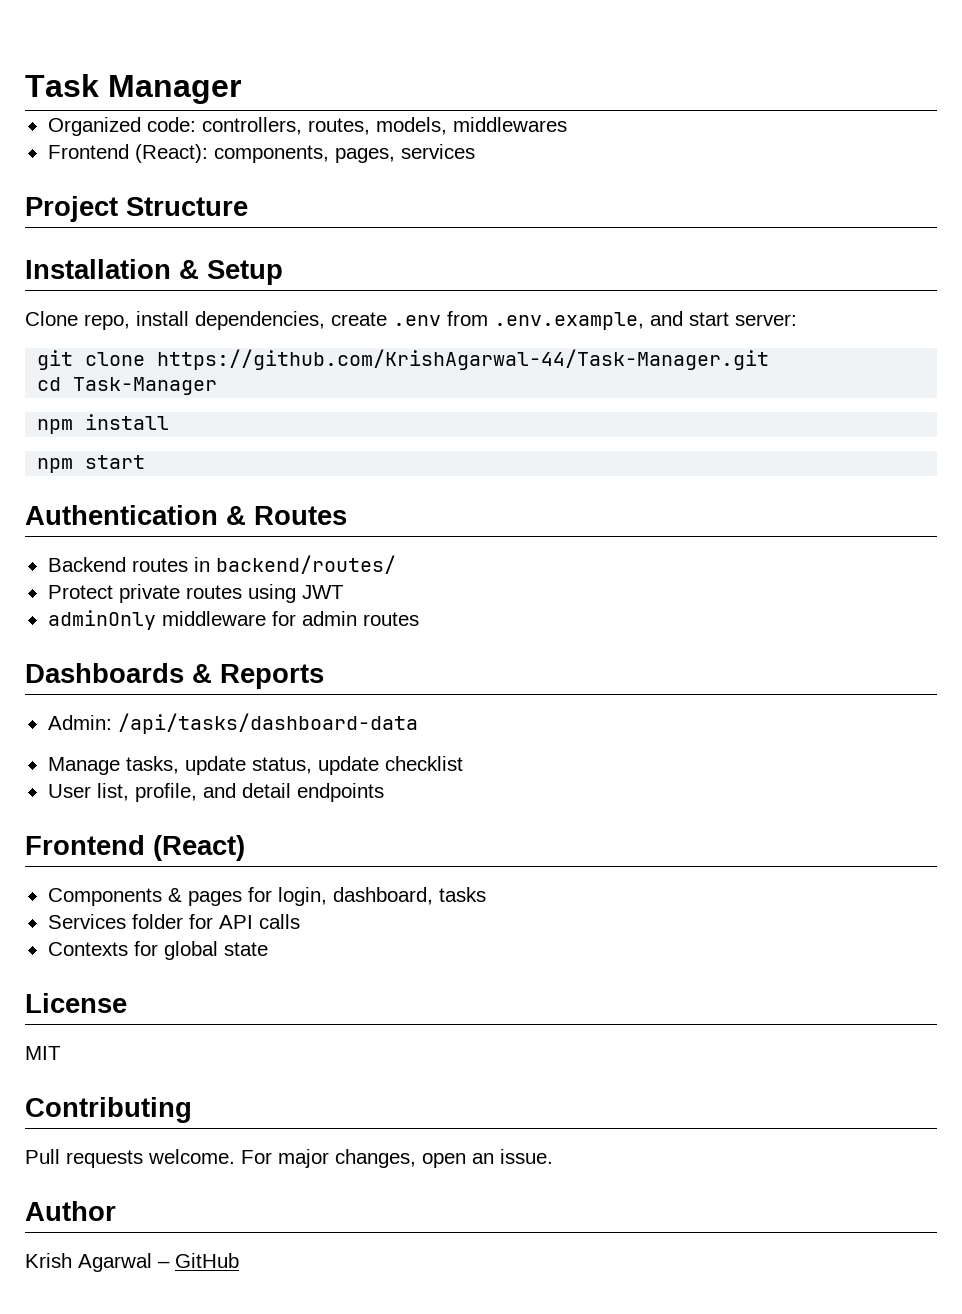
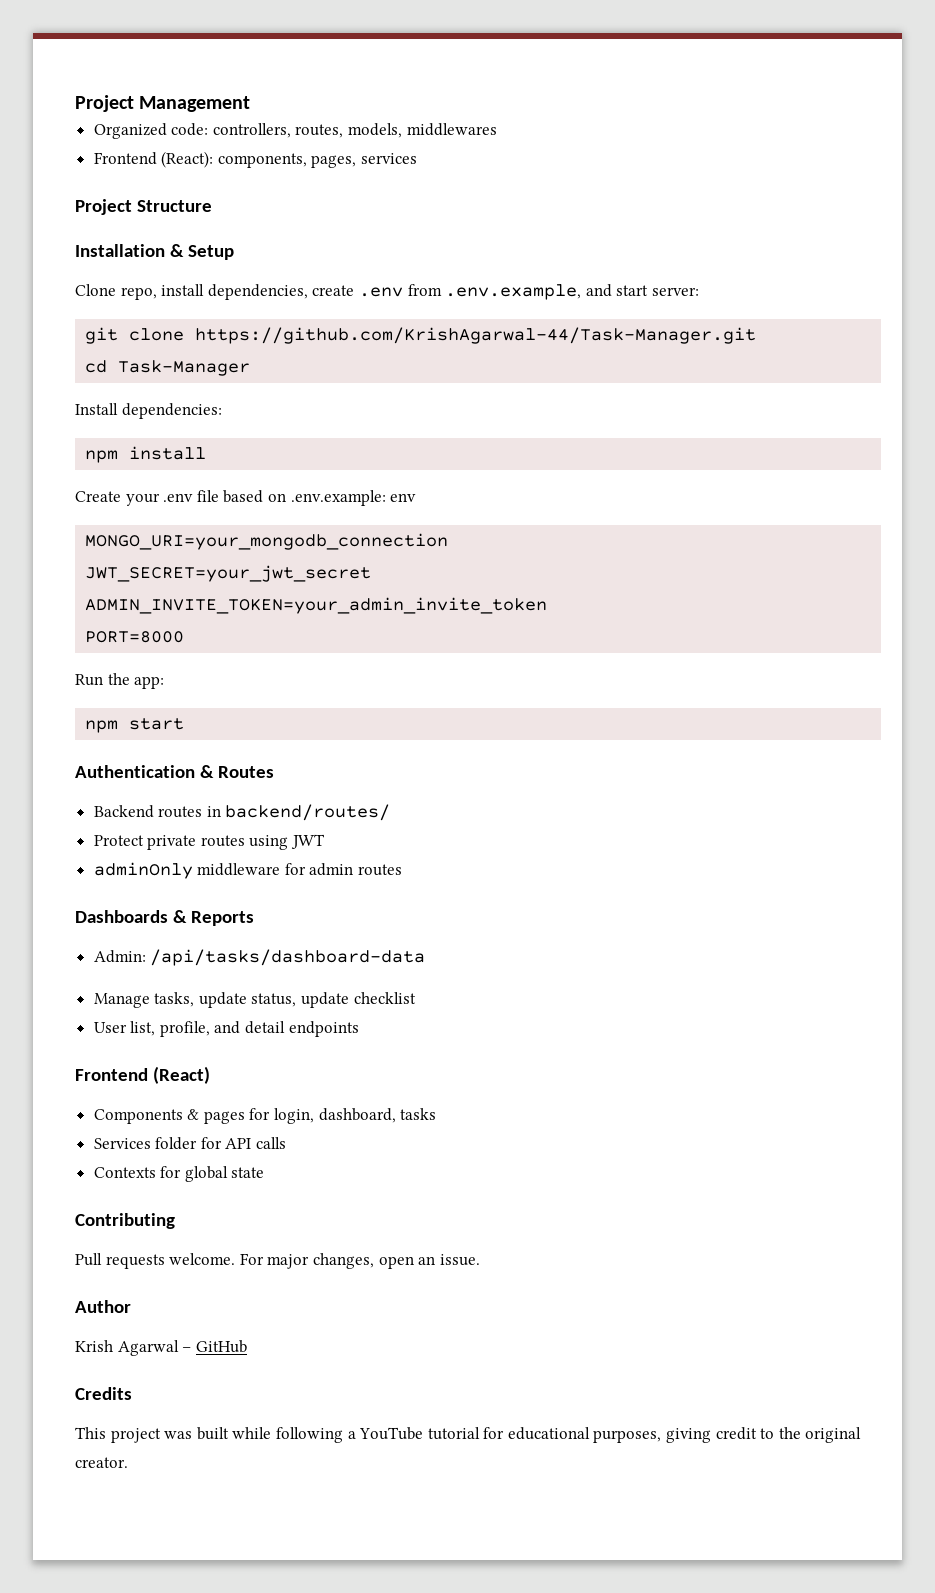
[25,74,241,104] Task Manager -> [75,95,251,112] Project Management
(218, 386) none -> [75,403,222,419] // Install dependencies:
(170, 422) none -> [75,490,417,506] [85,533,449,550] [85,565,372,582] [85,597,548,614] [85,631,185,643] [75,673,165,689] // Create your .env file based on .env.example: env // MONGO_URI=your_mongodb_connection // JWT_SECRET=your_jwt_secret // ADMIN_INVITE_TOKEN=your_admin_invite_token // PORT=8000 // Run the app:
[25,993,127,1013] [25,1046,61,1060] // License // MIT -> (265, 1172) none
(239, 1260) none -> [75,1387,132,1400] [75,1427,862,1443] [75,1457,128,1468] // Credits // This project was built while following a YouTube tutorial for educational purposes, giving credit to the original creator.

